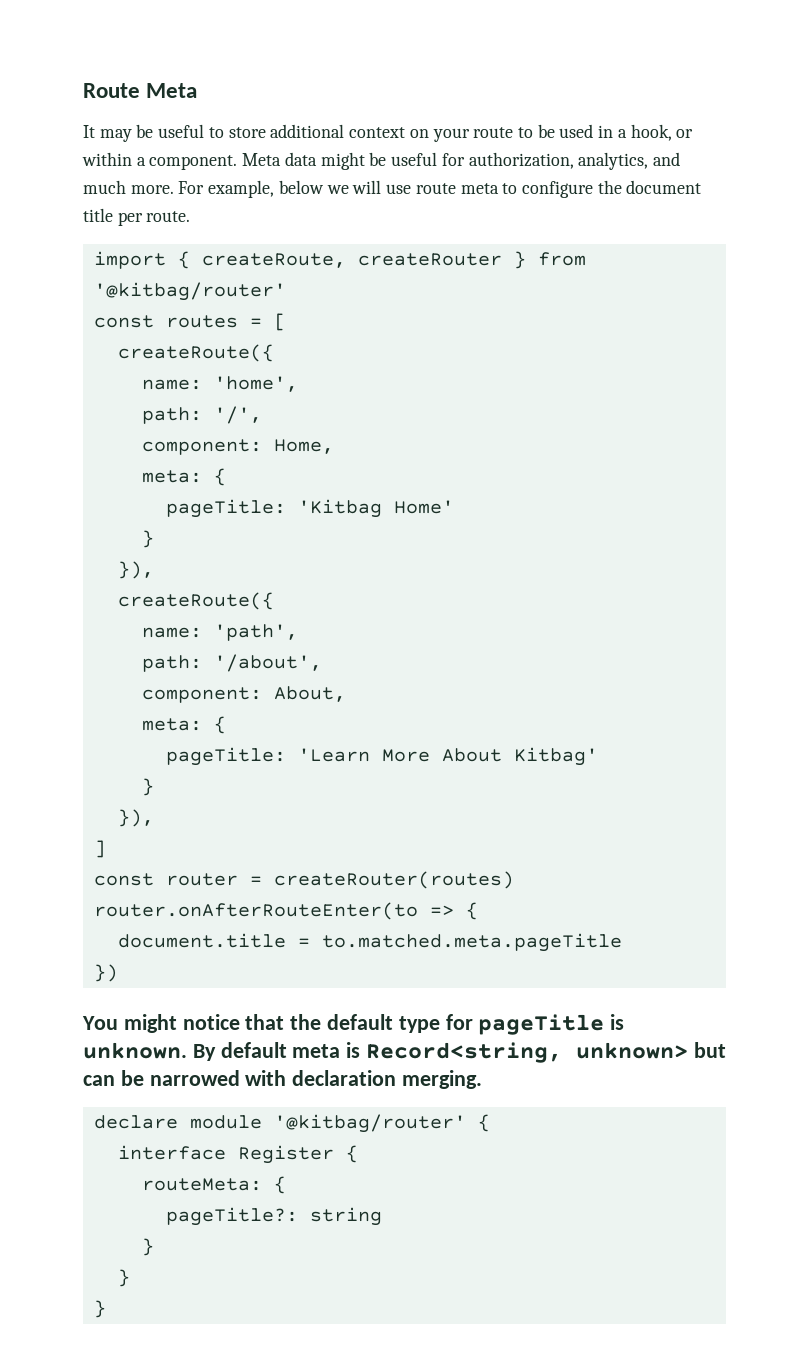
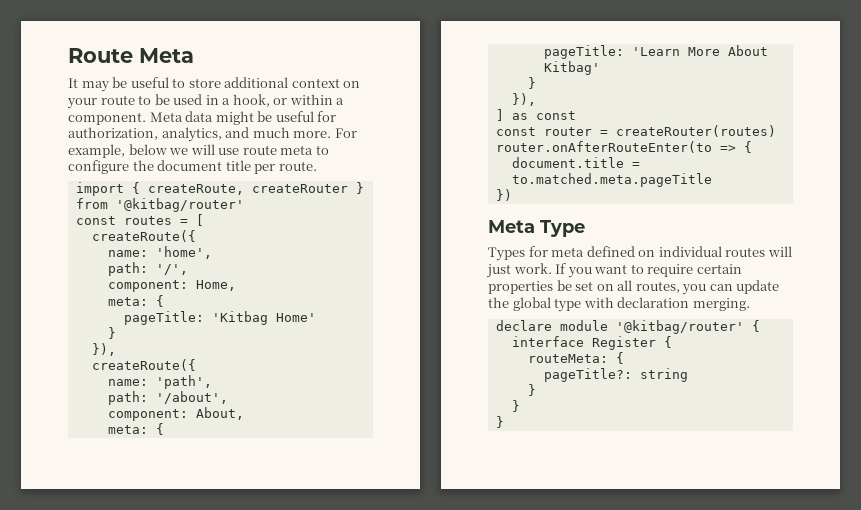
(106, 849) none -> [511,111,576,120] as const
[82,1014,625,1035] [83,1042,726,1063] [83,1070,240,1086] You might notice that the default type for pageTitle is unknown. By default meta is Record<string, unknown> but can be narrowed -> [488,220,585,237] [488,246,792,261] [486,263,742,278] [488,280,780,295] [488,297,582,312] Meta Type // Types for meta defined on individual routes will just work. If you want to require certain properties be set on all routes, you can update the global type

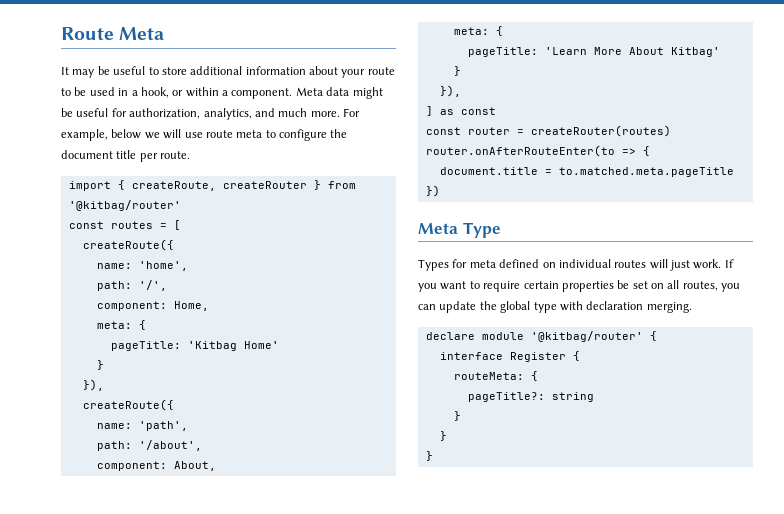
[291,78,361,88] context on -> [245,66,338,75] information about

